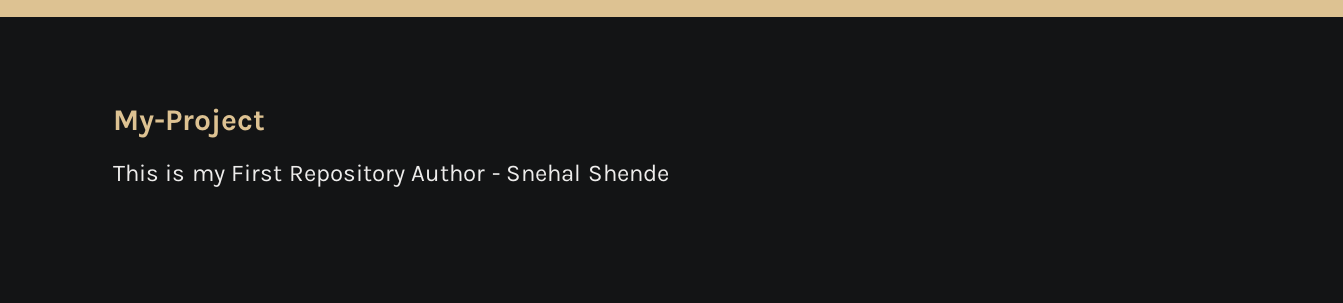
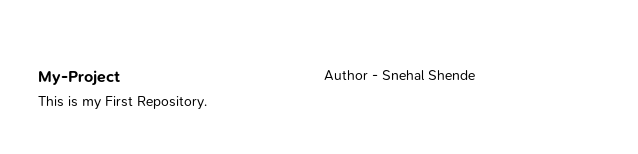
[288,164,405,187] Repository -> [137,96,207,110] Repository. //

